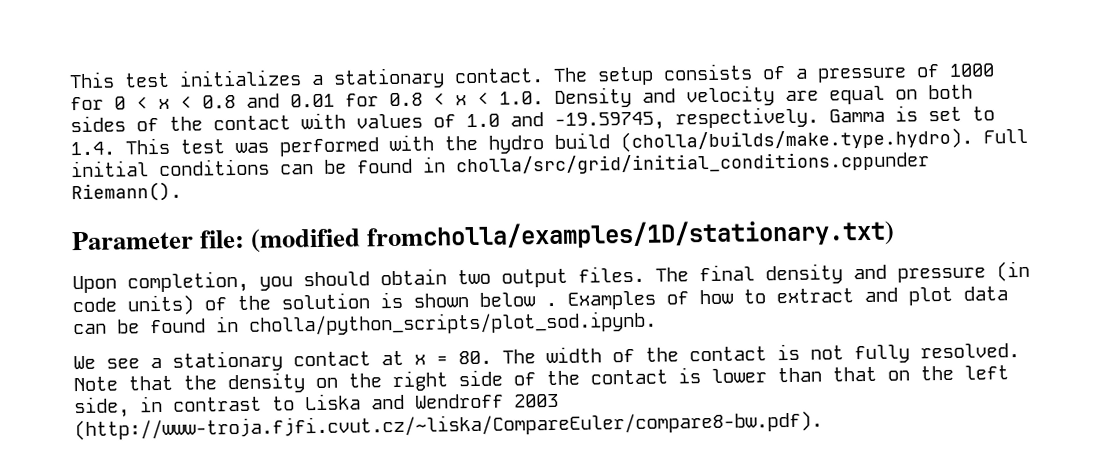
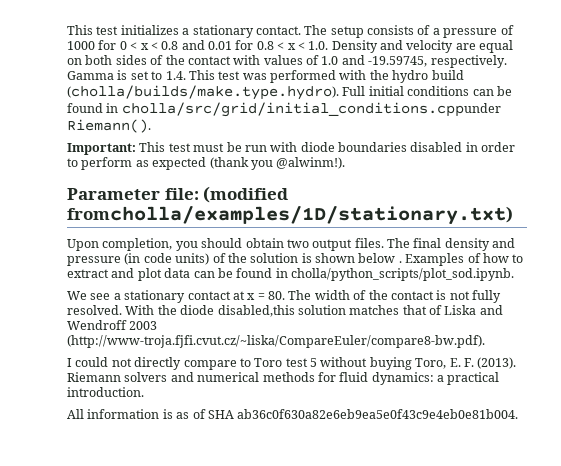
(182, 192) none -> [67,142,516,155] [67,157,346,170] // Important: This test must be run with diode boundaries disabled in order to perform as expected (thank you @alwinm!).
[73,365,1009,394] [74,395,295,419] Note that the density on the right side of the contact is lower than that on the left side, in contrast to -> [125,305,442,317] With the diode disabled,this solution matches that of
(823, 425) none -> [67,357,517,370] [67,372,500,385] [67,387,144,397] [67,409,519,419] // I could not directly compare to Toro test 5 without buying Toro, E. F. (2013). Riemann solvers and numerical methods for fluid dynamics: a practical introduction. // All information is as of SHA ab36c0f630a82e6eb9ea5e0f43c9e4eb0e81b004.

